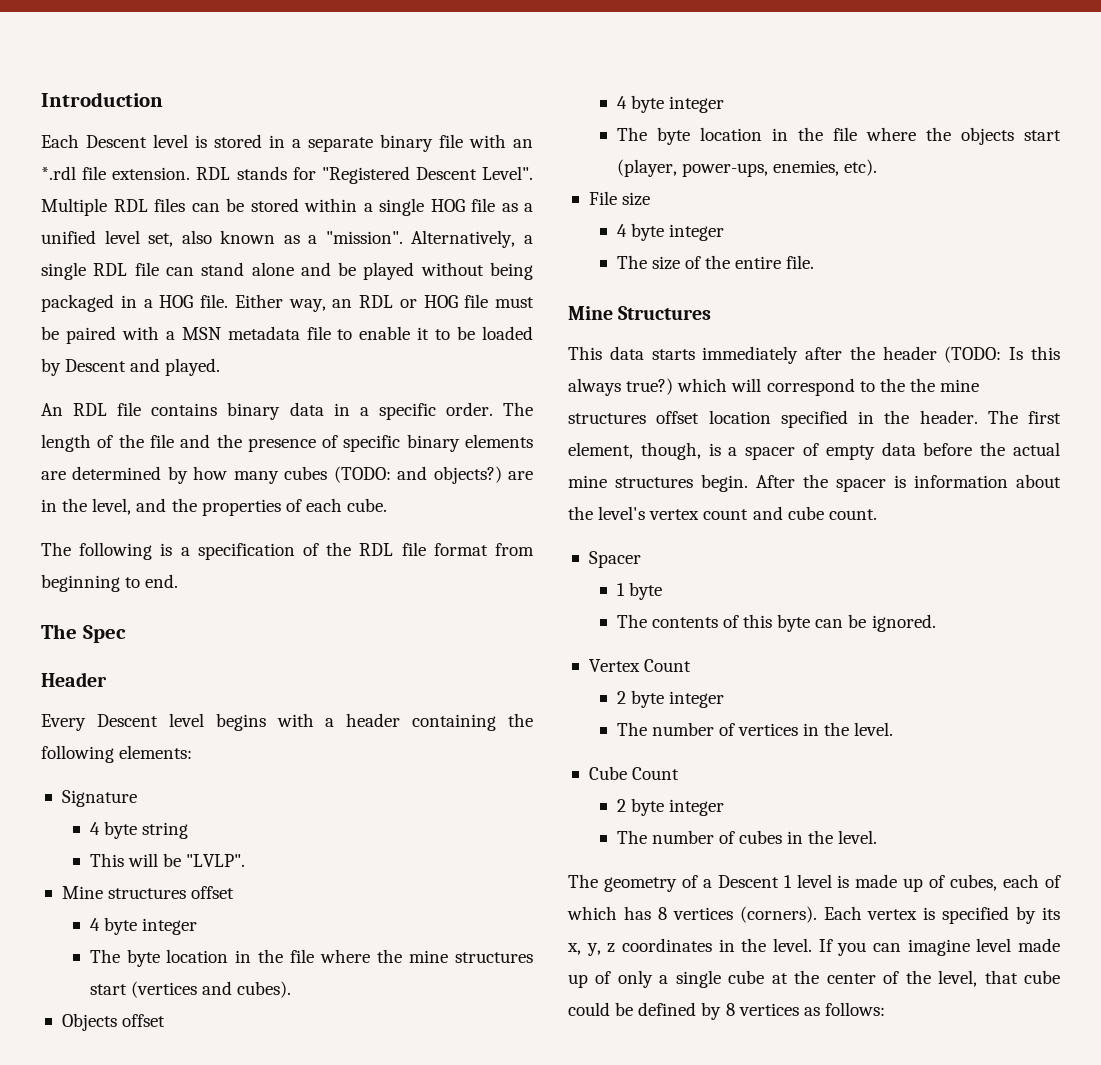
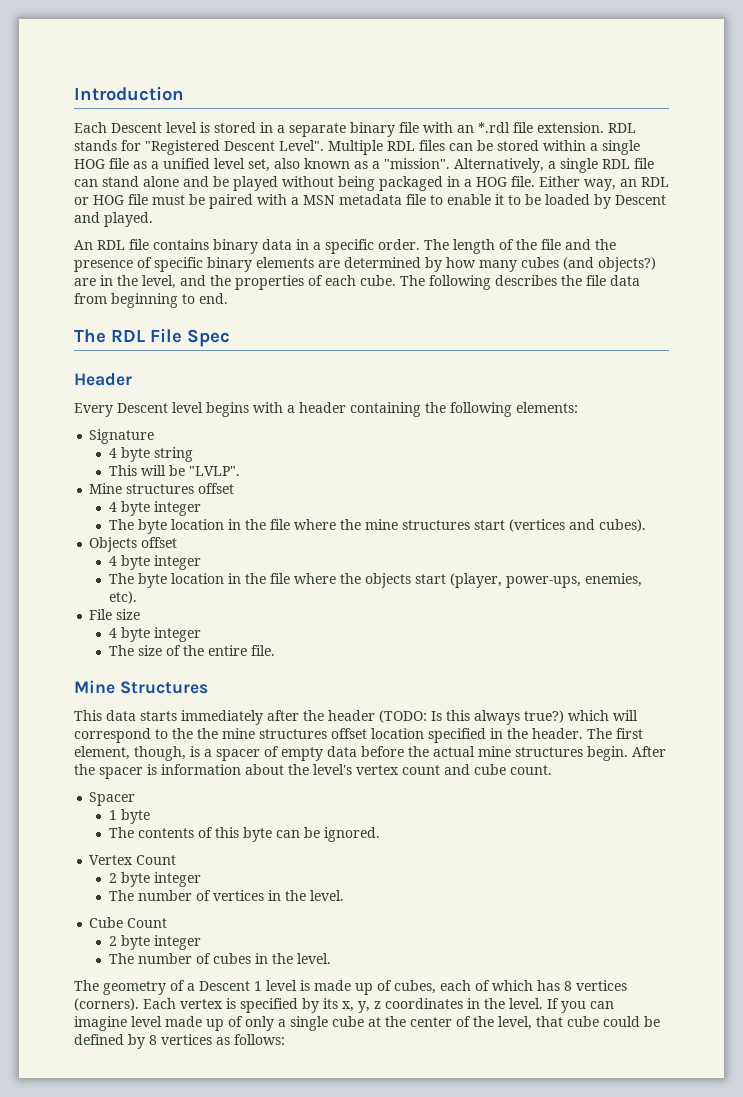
[333,466,428,483] (TODO: and -> [563,257,594,270] (and
(388, 505) // -> (396, 280) none
[160,542,488,560] is a specification of the RDL file format -> [495,275,640,286] describes the file data
(77, 631) none -> [111,328,182,343] RDL File

